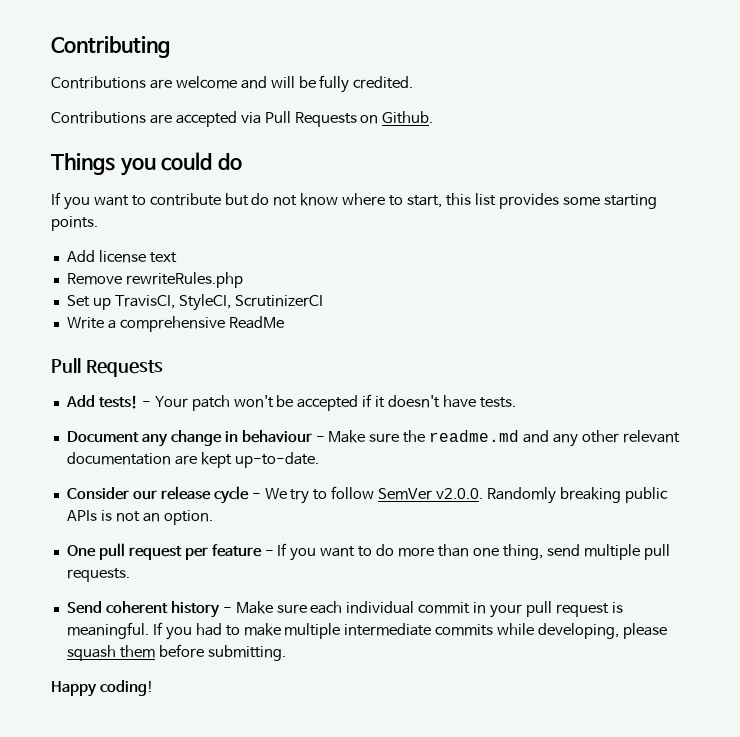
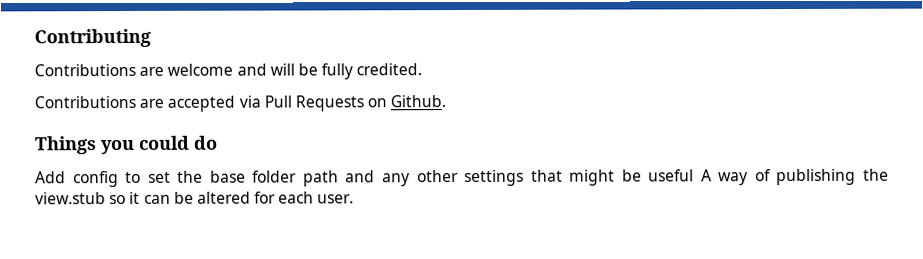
[51,192,657,210] [51,216,98,231] [66,250,177,263] [66,272,243,288] [66,294,323,311] [66,316,284,332] [51,358,163,377] [65,394,516,411] [66,430,680,447] [66,452,319,468] [66,486,668,504] [66,510,213,525] [66,543,670,561] [66,568,130,582] [66,601,623,618] [66,622,668,640] [66,644,286,661] [51,680,154,697] If you want to contribute but do not know where to start, this list provides some starting points. // Add license text // Remove rewriteRules.php // Set up TravisCI, StyleCI, ScrutinizerCI // Write a comprehensive ReadMe // Pull Requests // Add tests! - Your patch won't be accepted if it doesn't have tests. // Document any change in behaviour - Make sure the readme.md and any other relevant documentation are kept up-to-date. // Consider our release cycle - We try to follow SemVer v2.0.0. Randomly breaking public APIs is not an option. // One pull request per feature - If you want to do more than one thing, send multiple pull requests. // Send coherent history - Make sure each individual commit in your pull request is meaningful. If you had to make multiple intermediate commits while developing, please squash them before submitting. // Happy coding! -> [35,168,889,188] [35,191,355,205] Add config to set the base folder path and any other settings that might be useful A way of publishing the view.stub so it can be altered for each user.

